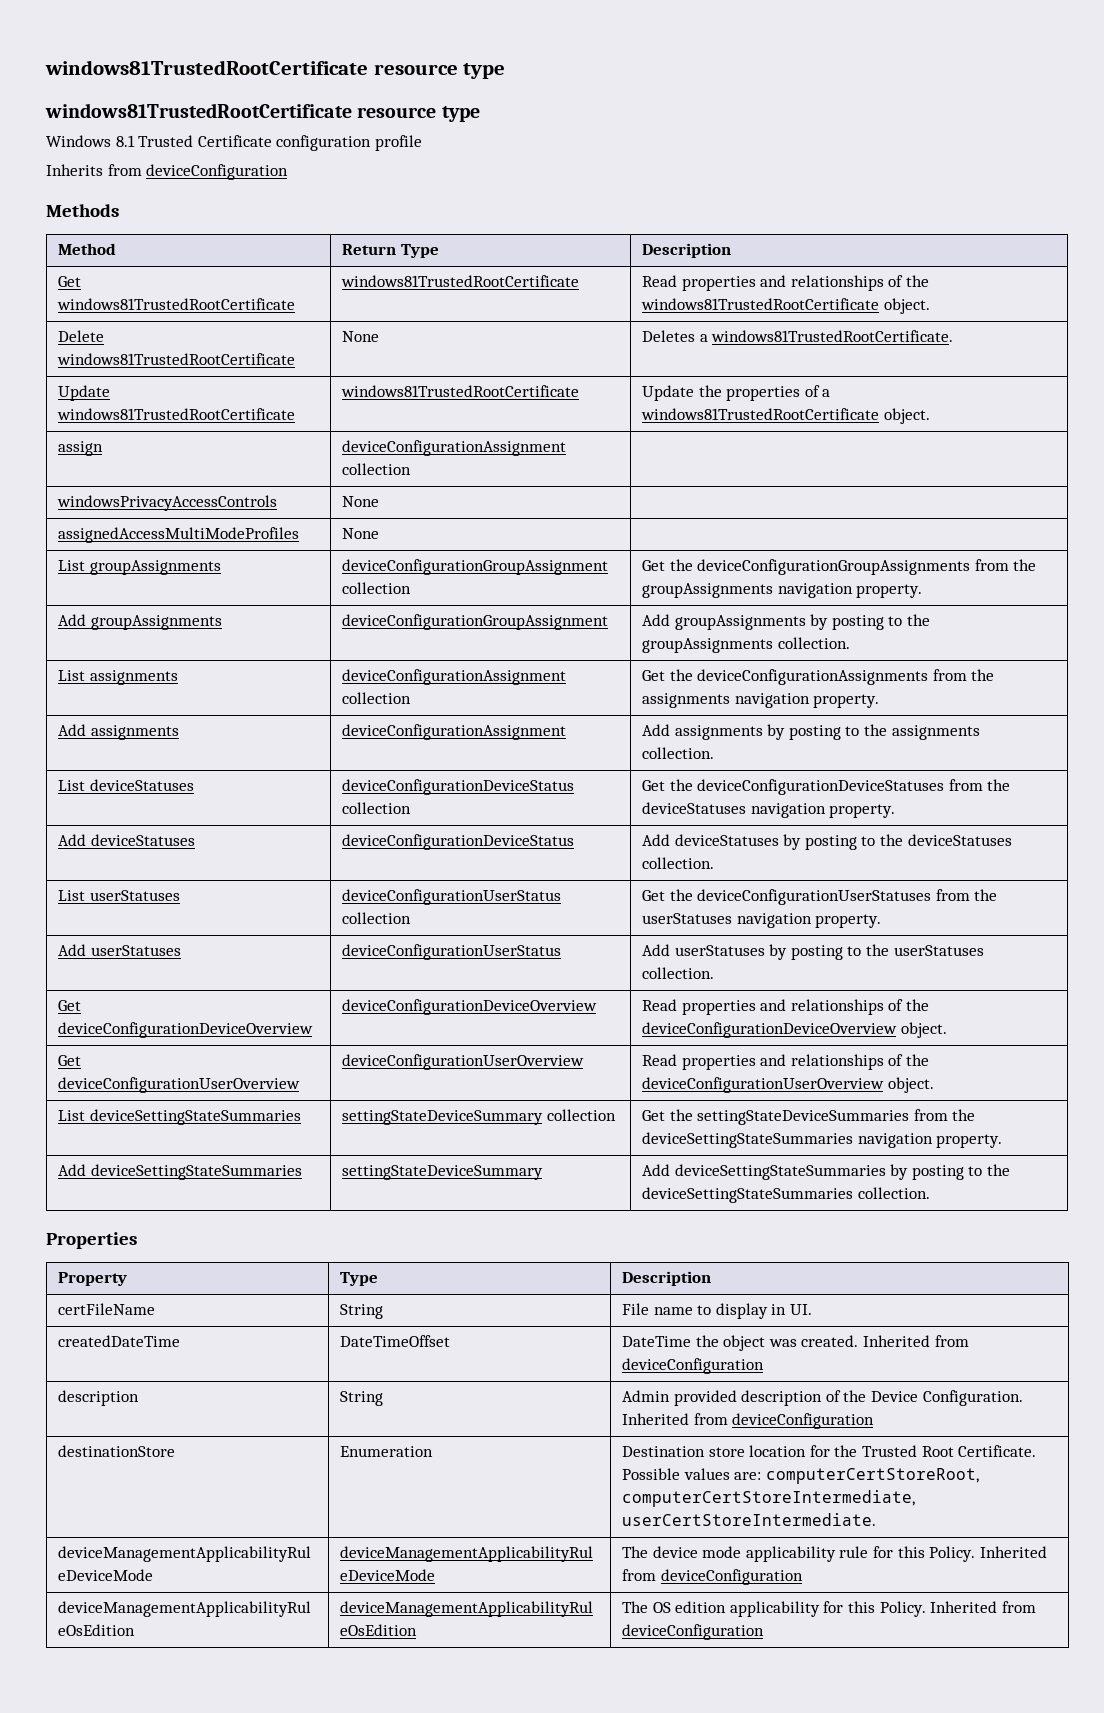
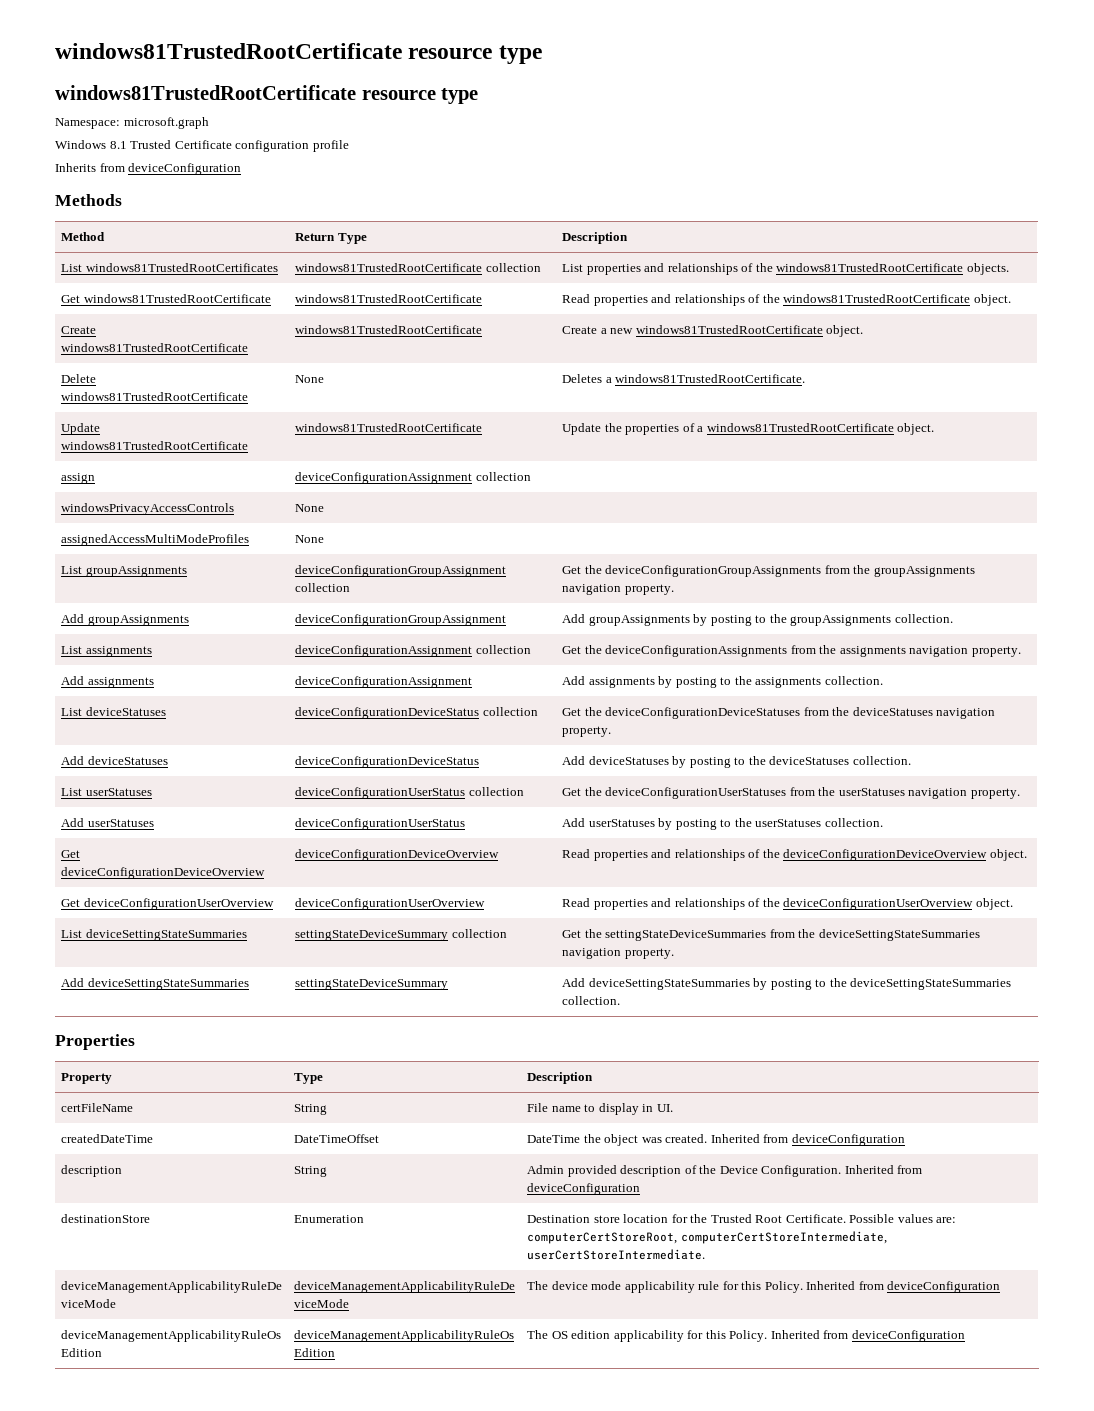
(480, 114) none -> [55,117,209,129] // Namespace: microsoft.graph
(731, 250) none -> [61,263,278,272] [295,263,541,272] [562,263,1009,275] // List windows81TrustedRootCertificates | windows81TrustedRootCertificate collection | List properties and relationships of the windows81TrustedRootCertificate objects.
(930, 306) none -> [61,326,97,334] [61,343,249,352] [295,325,483,334] [562,325,864,337] // Create windows81TrustedRootCertificate | windows81TrustedRootCertificate | Create a new windows81TrustedRootCertificate object.

